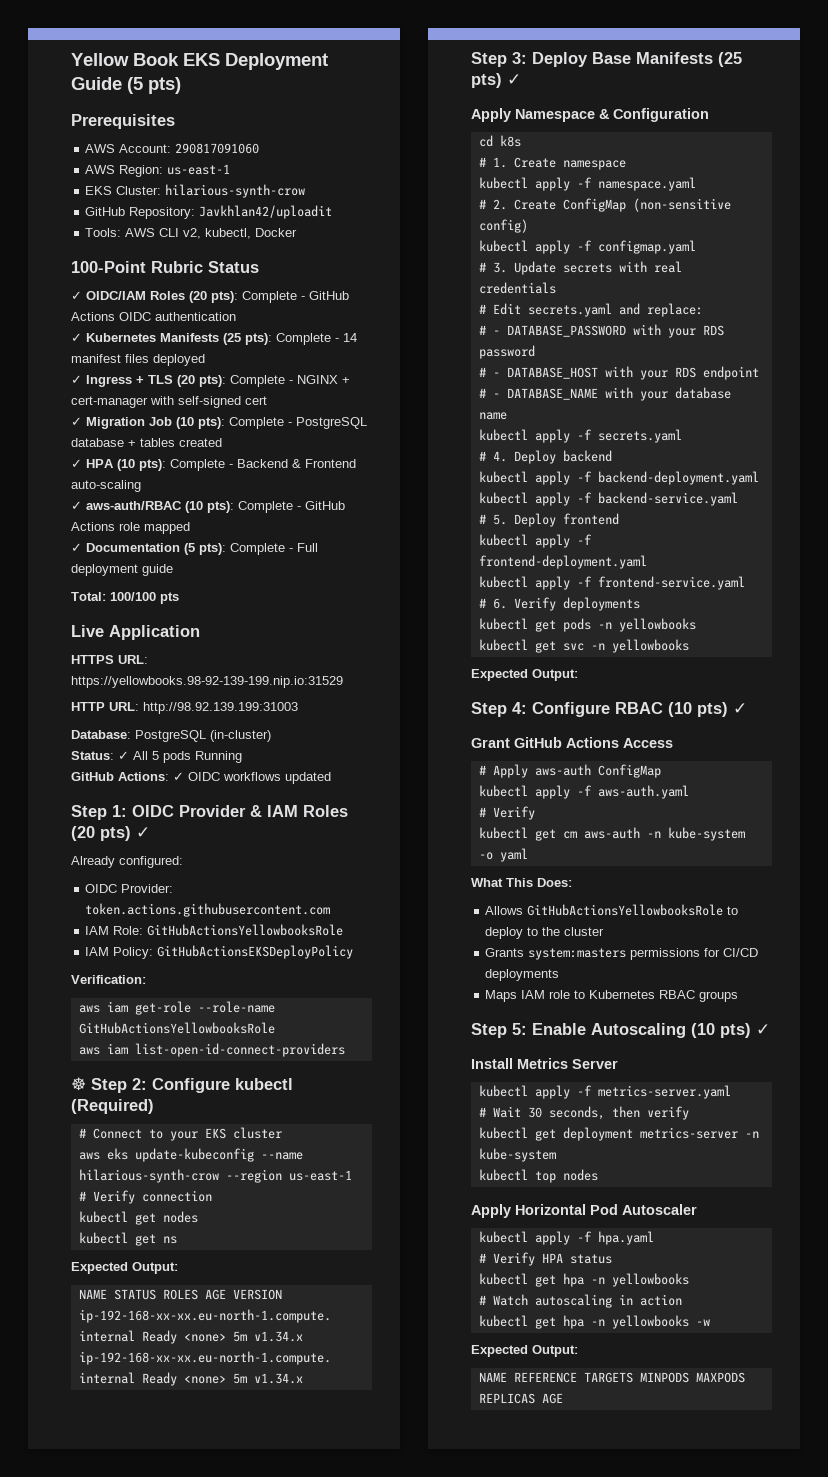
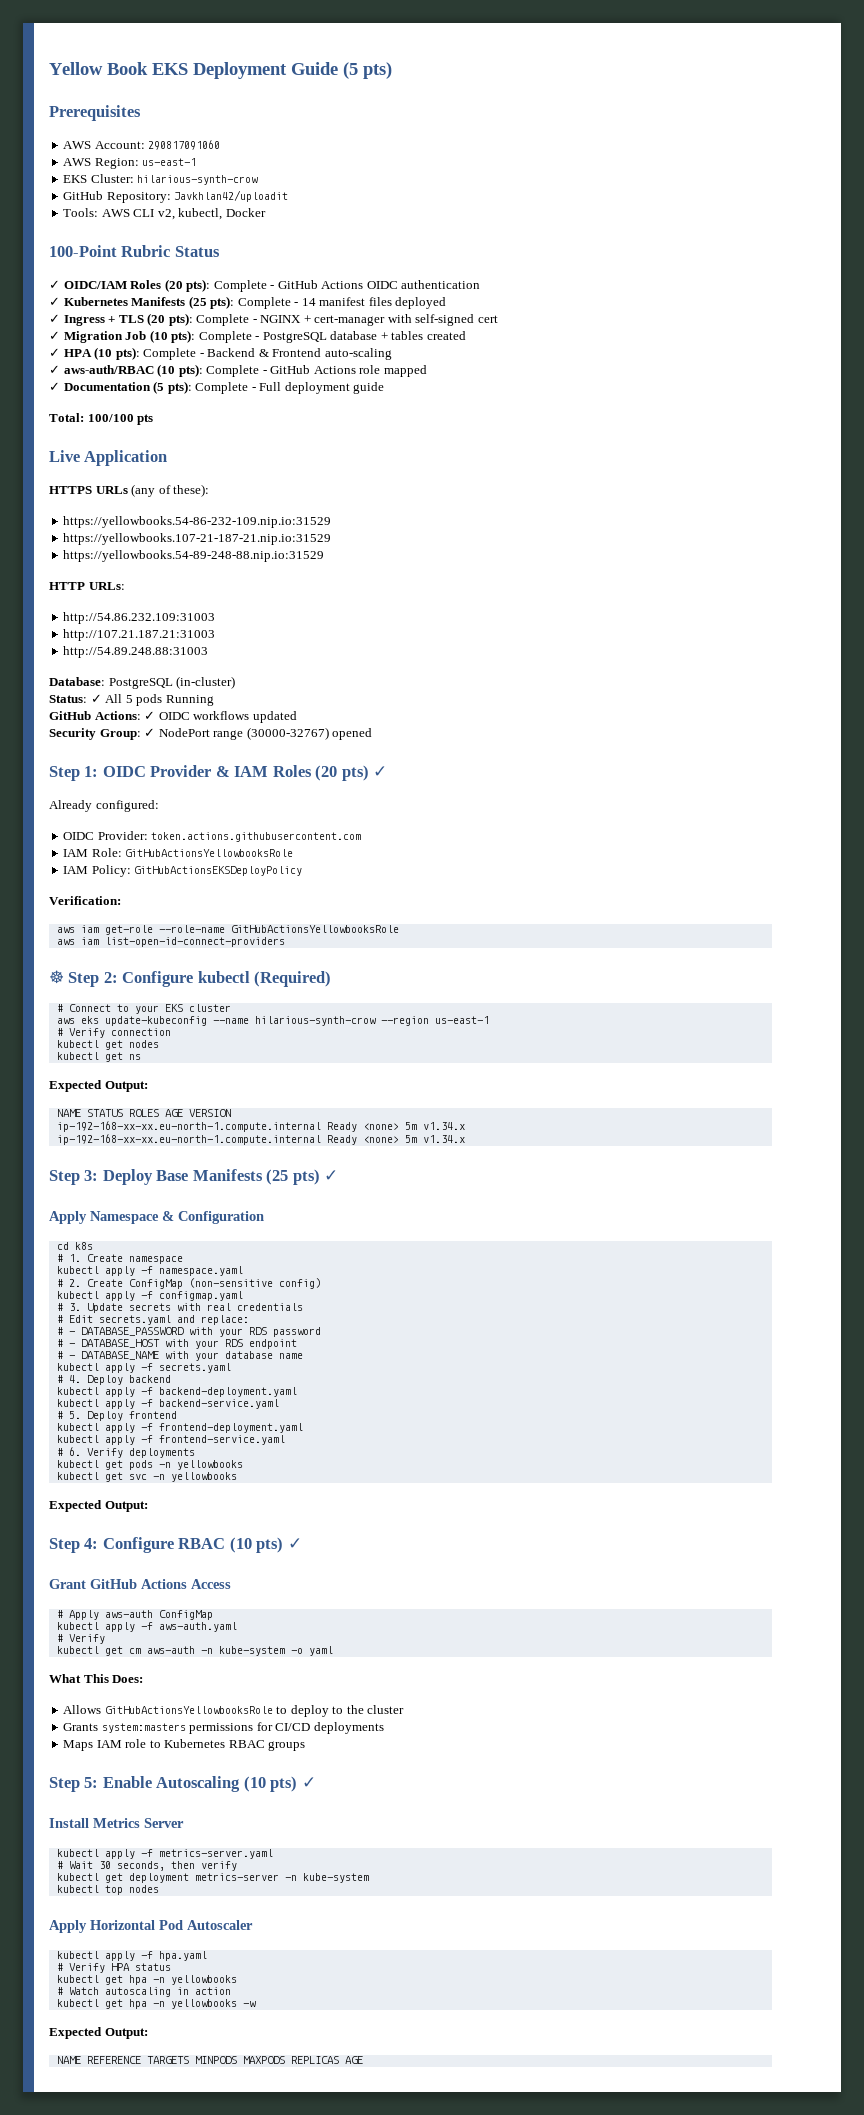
[118,655,148,664] [71,676,343,688] [71,702,298,714] URL: https://yellowbooks.98-92-139-199.nip.io:31529 // HTTP URL: http://98.92.139.199:31003 -> [95,484,210,497] [63,516,332,528] [63,533,332,545] [63,550,325,562] [49,582,125,590] [63,612,216,624] [63,629,216,641] [63,646,209,658] URLs (any of these): // https://yellowbooks.54-86-232-109.nip.io:31529 // https://yellowbooks.107-21-187-21.nip.io:31529 // https://yellowbooks.54-89-248-88.nip.io:31529 // HTTP URLs: // http://54.86.232.109:31003 // http://107.21.187.21:31003 // http://54.89.248.88:31003
(331, 778) none -> [49,727,373,740] // Security Group: ✓ NodePort range (30000-32767) opened

